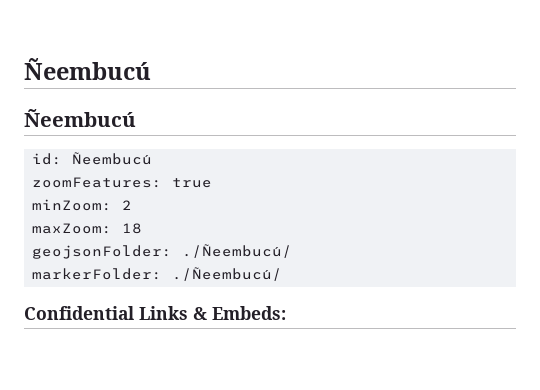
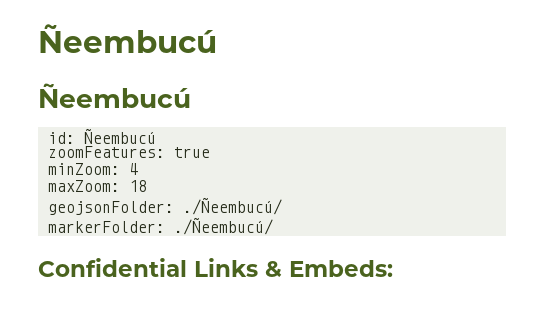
[121,200,132,210] 2 -> [129,163,139,175] 4

